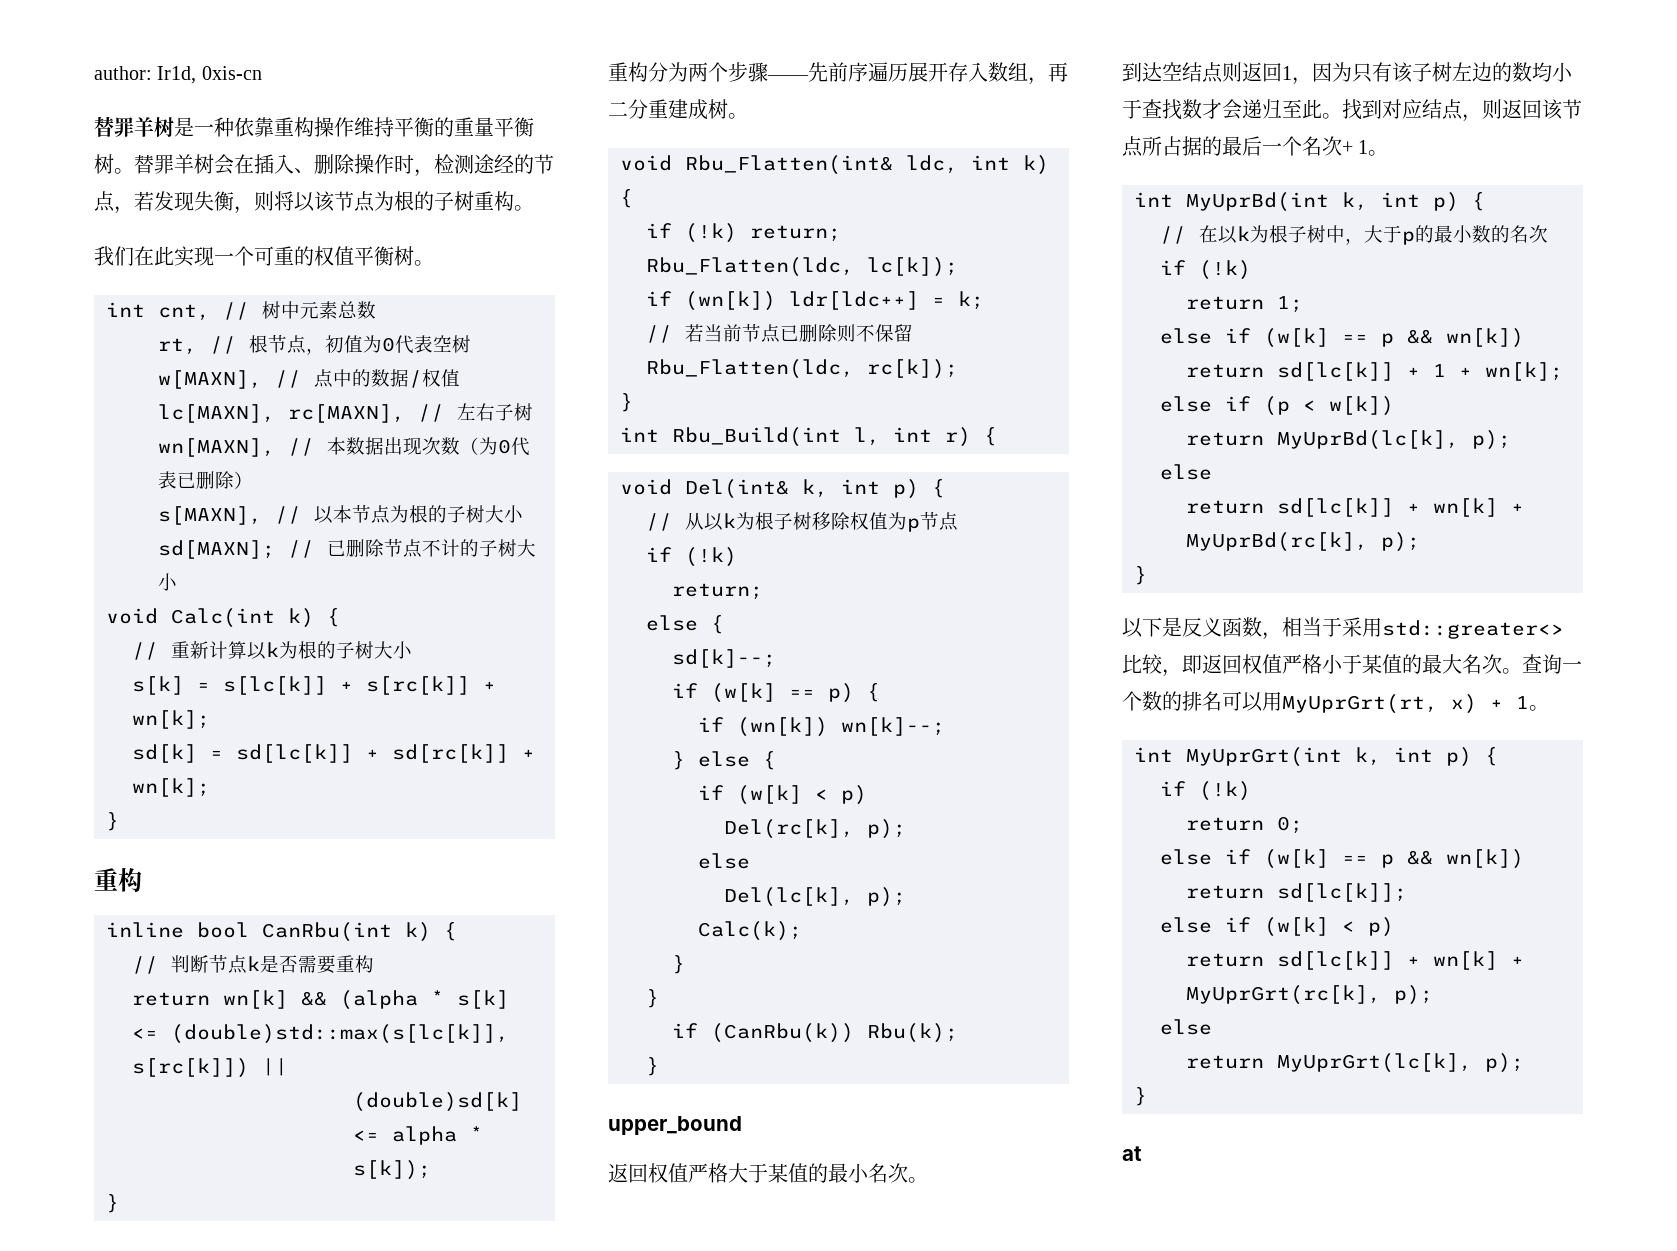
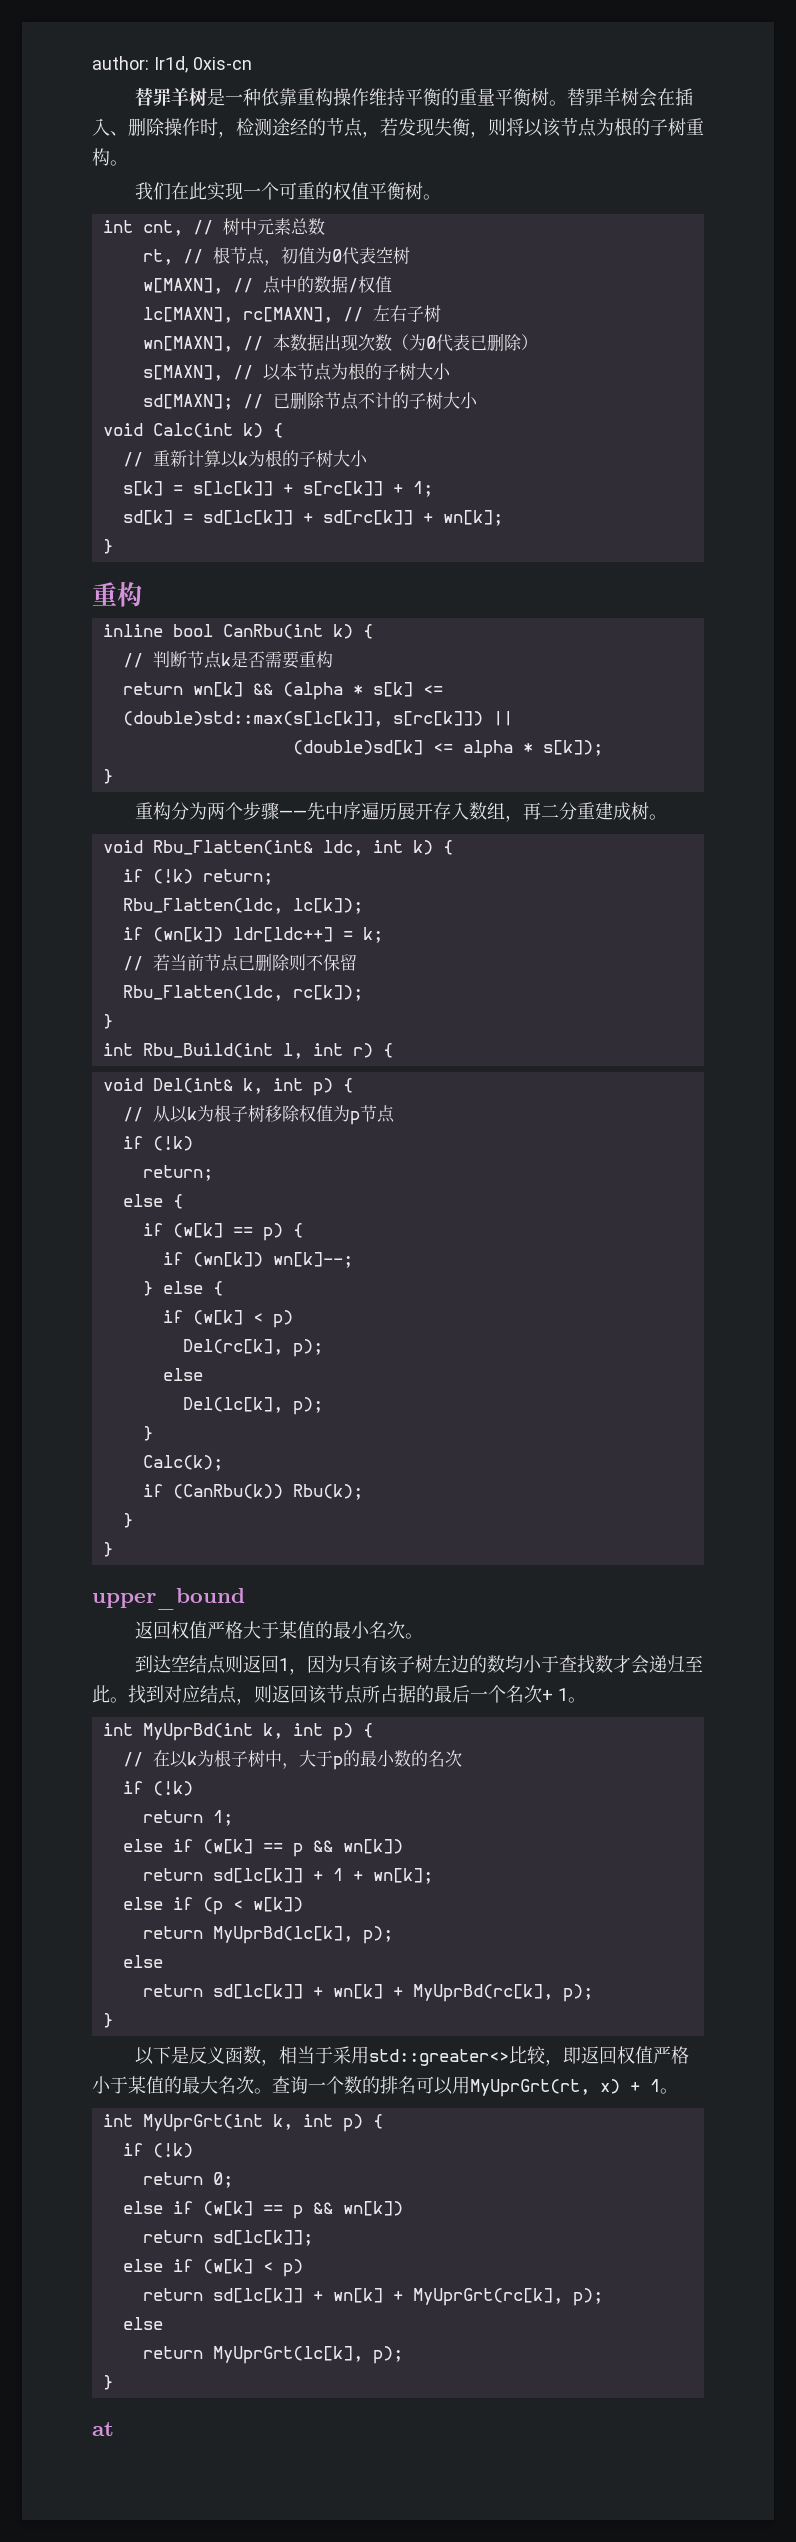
[132,710,210,729] wn[k]; -> [412,481,433,497] 1;
[828,62,848,82] 前 -> [325,802,344,820] 中
[672,649,776,668] // sd[k]--; -> (183, 1201) none
[698,921,802,941] [672,955,685,974] [646,989,659,1008] // Calc(k); // } // } -> [142,1426,153,1441] [142,1455,223,1471] // } // Calc(k);
(659, 1066) none -> [102,1542,113,1557] // }

